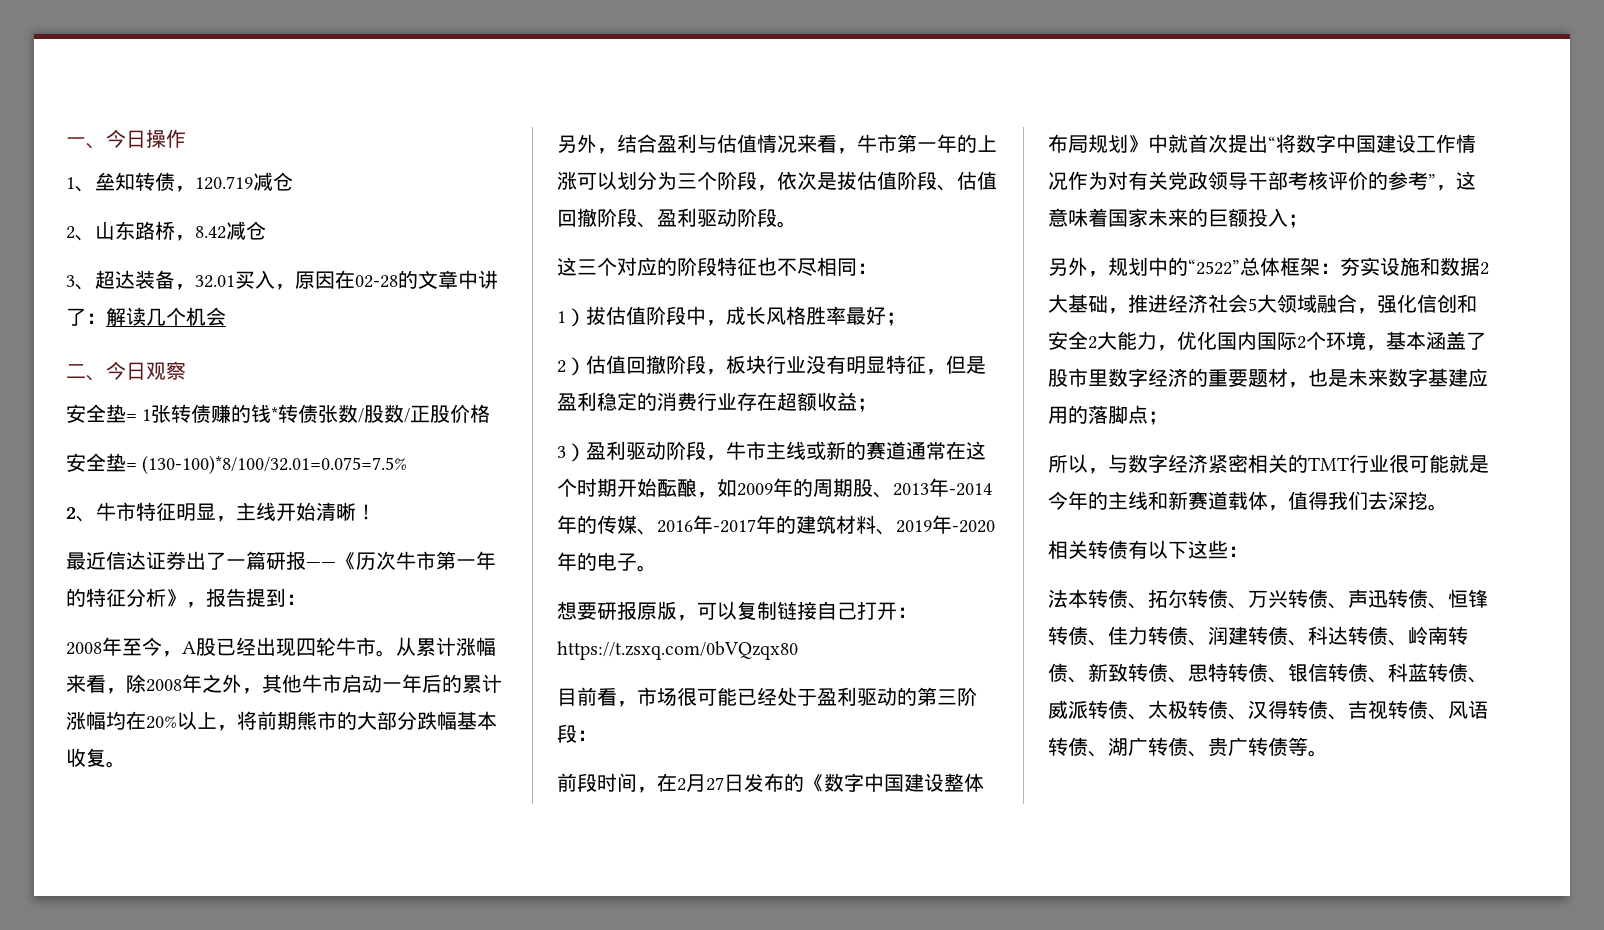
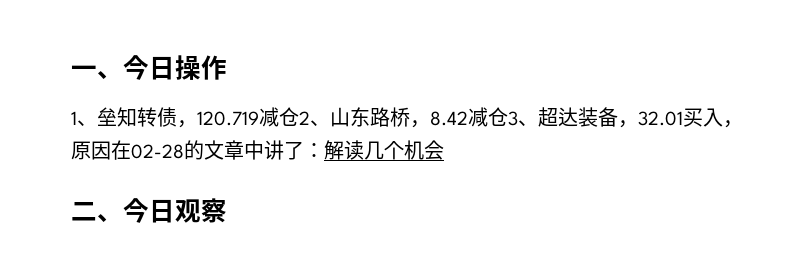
(293, 181) // -> (299, 116) none
(266, 230) // -> (508, 116) none
[66,404,491,424] [66,453,408,475] [66,502,376,522] [66,551,496,570] [66,588,306,608] [66,637,496,657] [66,674,502,694] [66,711,497,731] [66,748,126,768] [557,134,997,154] [557,171,997,191] [557,208,797,228] [557,257,877,276] [557,306,906,327] [557,355,986,376] [557,392,877,412] [557,441,986,462] [557,478,992,498] [557,515,995,535] [557,552,657,572] [557,601,917,621] [557,641,798,660] [557,687,977,707] [557,724,597,743] [557,773,984,793] [1048,134,1476,153] [1048,171,1476,191] [1048,208,1308,228] [1048,257,1489,277] [1048,294,1477,314] [1048,331,1486,351] [1048,368,1488,388] [1048,405,1168,425] [1048,454,1489,474] [1048,491,1448,511] [1048,540,1248,560] [1048,589,1488,609] [1048,626,1468,646] [1048,663,1488,683] [1048,700,1488,720] [1048,737,1328,757] // 安全垫= 1张转债赚的钱*转债张数/股数/正股价格 // 安全垫= (130-100)*8/100/32.01=0.075=7.5% // 2、牛市特征明显，主线开始清晰！ // 最近信达证券出了一篇研报——《历次牛市第一年的特征分析》，报告提到： // 2008年至今，A股已经出现四轮牛市。从累计涨幅来看，除2008年之外，其他牛市启动一年后的累计涨幅均在20%以上，将前期熊市的大部分跌幅基本收复。 // 另外，结合盈利与估值情况来看，牛市第一年的上涨可以划分为三个阶段，依次是拔估值阶段、估值回撤阶段、盈利驱动阶段。 // 这三个对应的阶段特征也不尽相同： // 1）拔估值阶段中，成长风格胜率最好； // 2）估值回撤阶段，板块行业没有明显特征，但是盈利稳定的消费行业存在超额收益； // 3）盈利驱动阶段，牛市主线或新的赛道通常在这个时期开始酝酿，如2009年的周期股、2013年-2014年的传媒、2016年-2017年的建筑材料、2019年-2020年的电子。 // 想要研报原版，可以复制链接自己打开：https://t.zsxq.com/0bVQzqx80 // 目前看，市场很可能已经处于盈利驱动的第三阶段： // 前段时间，在2月27日发布的《数字中国建设整体布局规划》中就首次提出“将数字中国建设工作情况作为对有关党政领导干部考核评价的参考”，这意味着国家未来的巨额投入； // 另外，规划中的“2522”总体框架：夯实设施和数据2大基础，推进经济社会5大领域融合，强化信创和安全2大能力，优化国内国际2个环境，基本涵盖了股市里数字经济的重要题材，也是未来数字基建应用的落脚点； // 所以，与数字经济紧密相关的TMT行业很可能就是今年的主线和新赛道载体，值得我们去深挖。 // 相关转债有以下这些： // 法本转债、拓尔转债、万兴转债、声迅转债、恒锋转债、佳力转债、润建转债、科达转债、岭南转债、新致转债、思特转债、银信转债、科蓝转债、威派转债、太极转债、汉得转债、吉视转债、风语转债、湖广转债、贵广转债等。 -> (227, 210) none

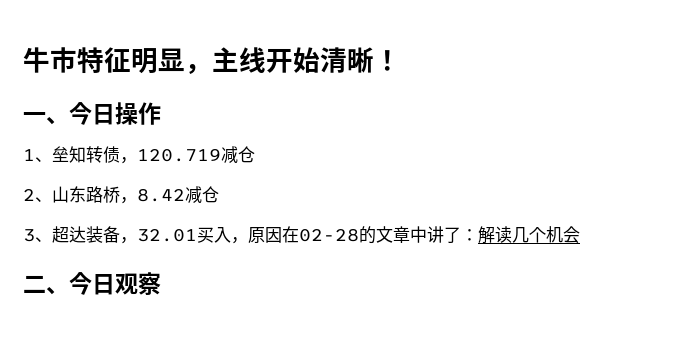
(71, 71) none -> [23,47,401,74] 牛市特征明显，主线开始清晰！ //
(299, 116) none -> (255, 154) //
(508, 116) none -> (219, 194) //

